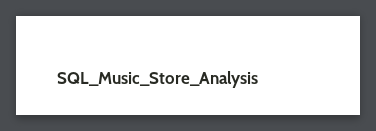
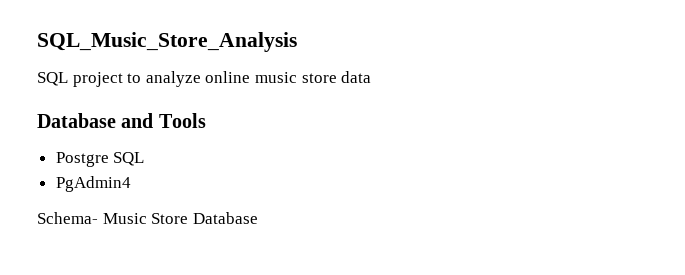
(258, 79) none -> [37,71,372,87] [37,113,206,128] [55,152,145,167] [55,176,131,192] [37,212,258,224] // SQL project to analyze online music store data // Database and Tools // Postgre SQL // PgAdmin4 // Schema- Music Store Database

